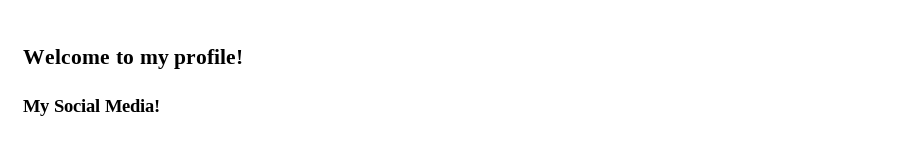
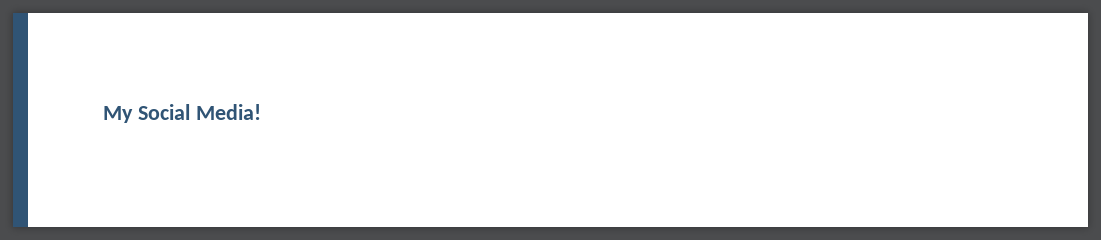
[23,49,244,69] Welcome to my profile! // -> (103, 114) none

